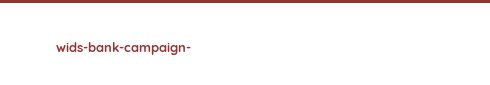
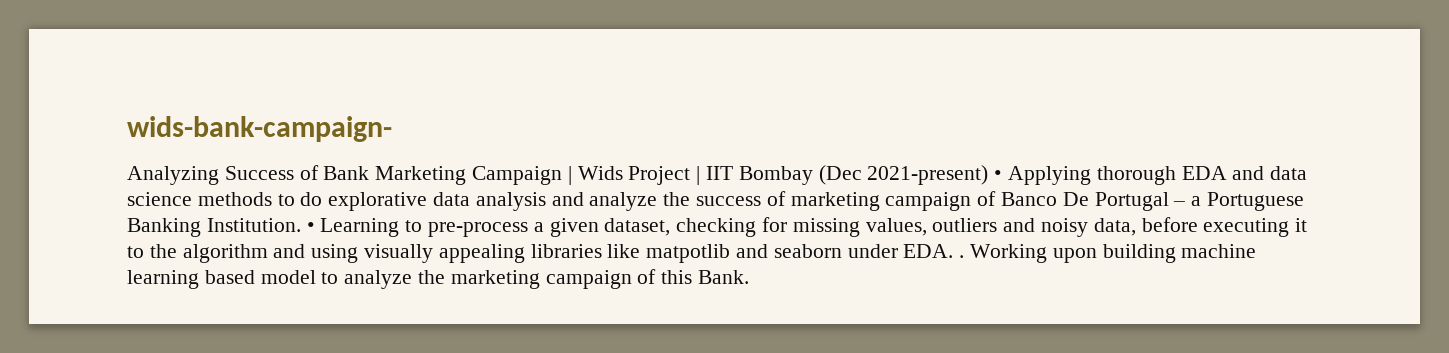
(191, 48) none -> [127,165,1308,185] [127,191,1305,211] [127,217,1308,237] [127,244,1257,263] [127,269,750,289] // Analyzing Success of Bank Marketing Campaign | Wids Project | IIT Bombay (Dec 2021-present) • Applying thorough EDA and data science methods to do explorative data analysis and analyze the success of marketing campaign of Banco De Portugal – a Portuguese Banking Institution. • Learning to pre-process a given dataset, checking for missing values, outliers and noisy data, before executing it to the algorithm and using visually appealing libraries like matpotlib and seaborn under EDA. . Working upon building machine learning based model to analyze the marketing campaign of this Bank.

